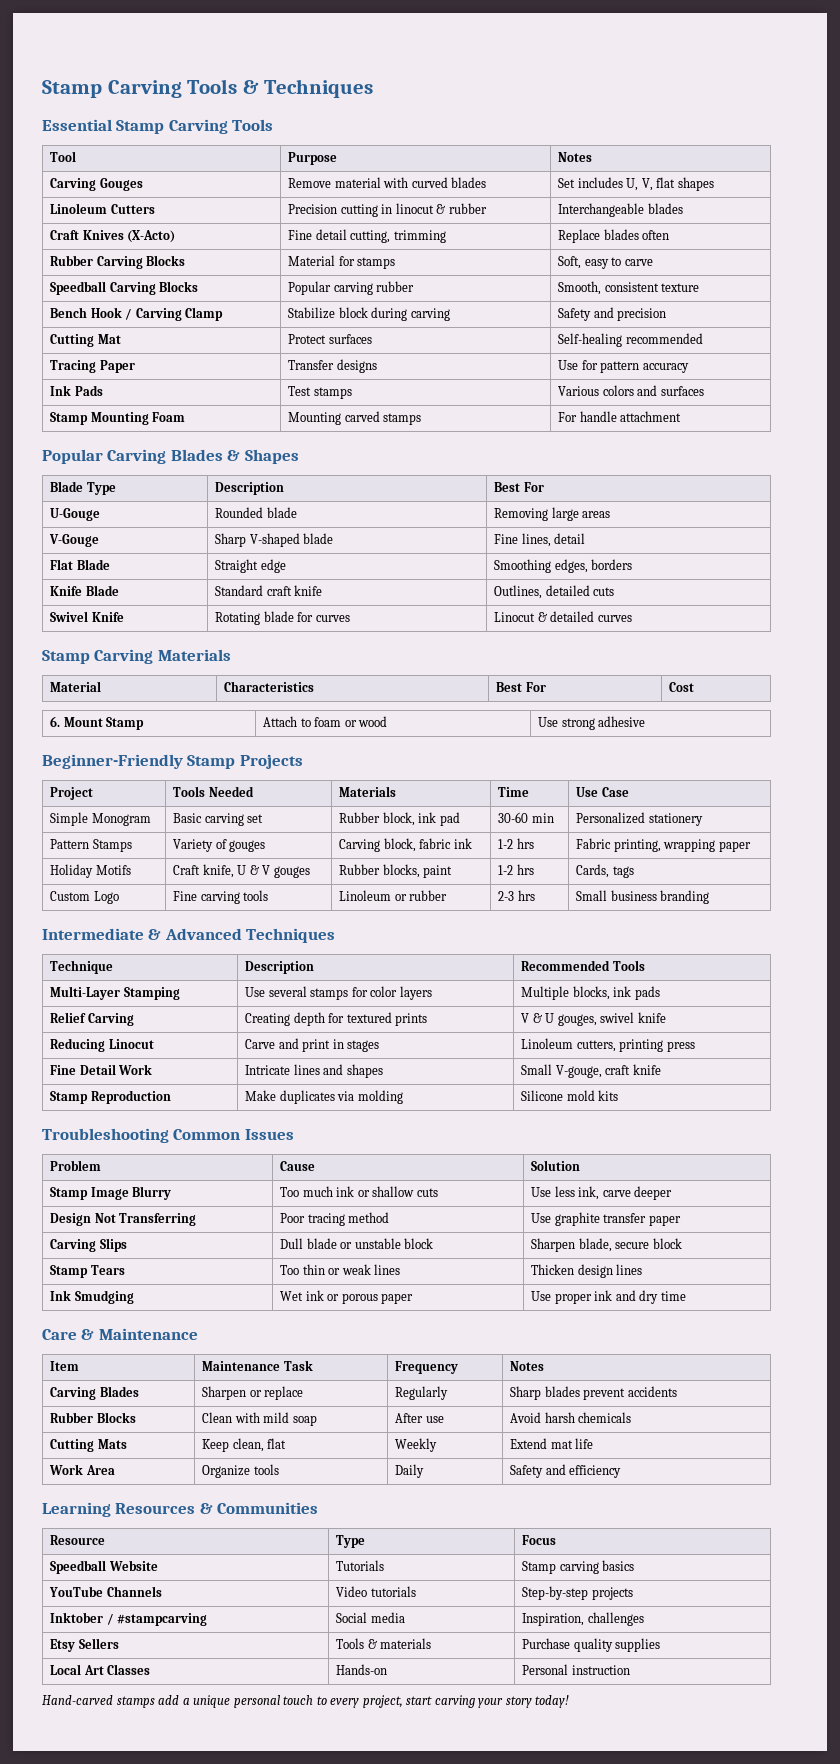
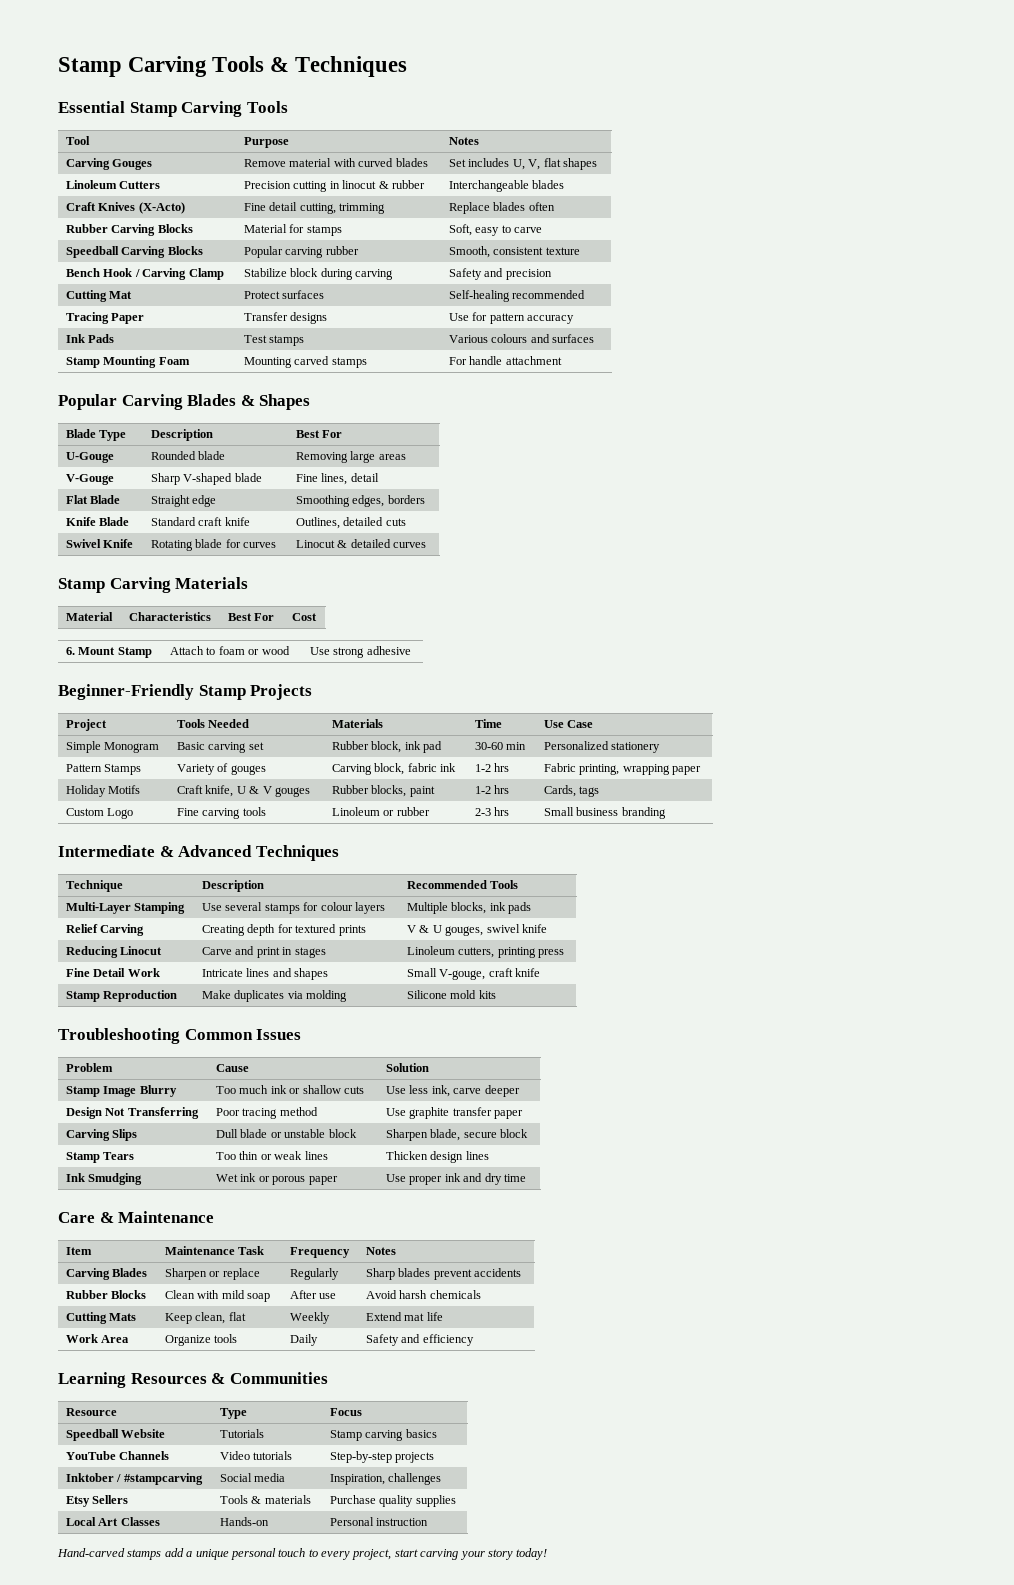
[602,385,634,396] colors -> [491,334,528,343] colours
[370,986,398,997] color -> [320,902,353,911] colour

